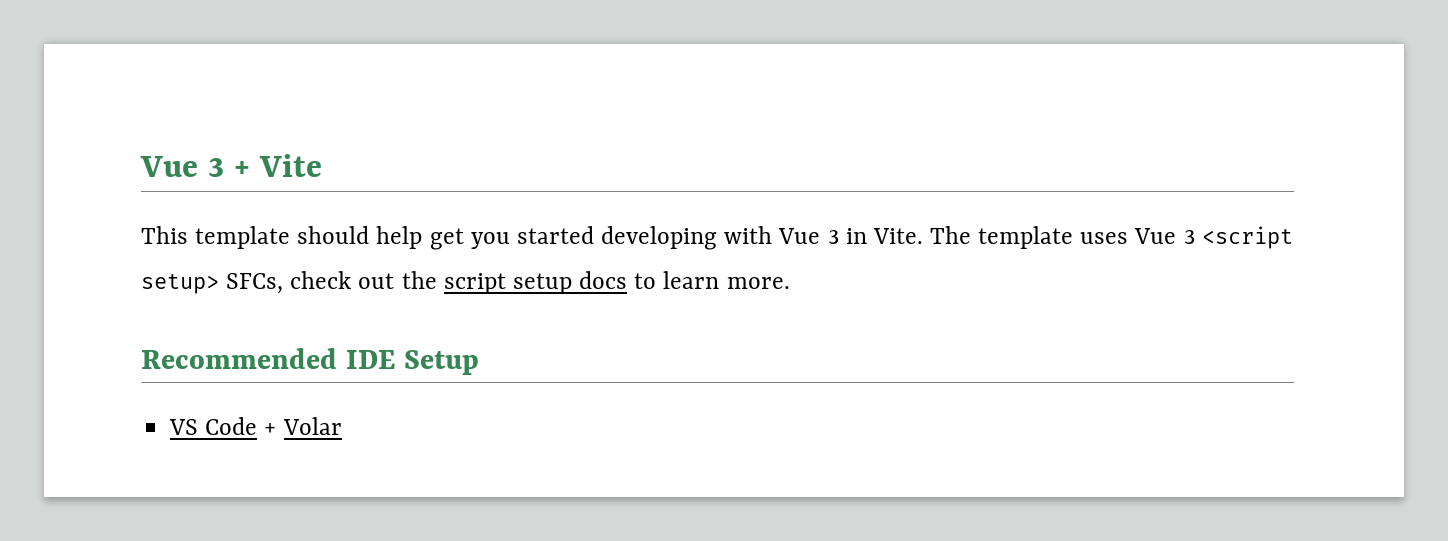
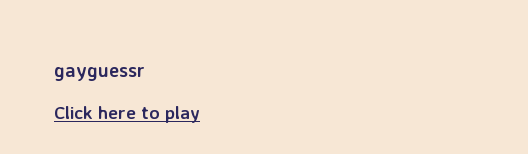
[140,154,322,177] [141,226,1293,250] [141,271,790,294] [141,348,479,375] [169,417,342,435] Vue 3 + Vite // This template should help get you started developing with Vue 3 in Vite. The template uses Vue 3 <script setup> SFCs, check out the script setup docs to learn more. // Recommended IDE Setup // VS Code + Volar -> [54,67,145,81] [54,106,200,123] gayguessr // Click here to play

